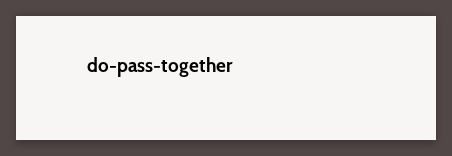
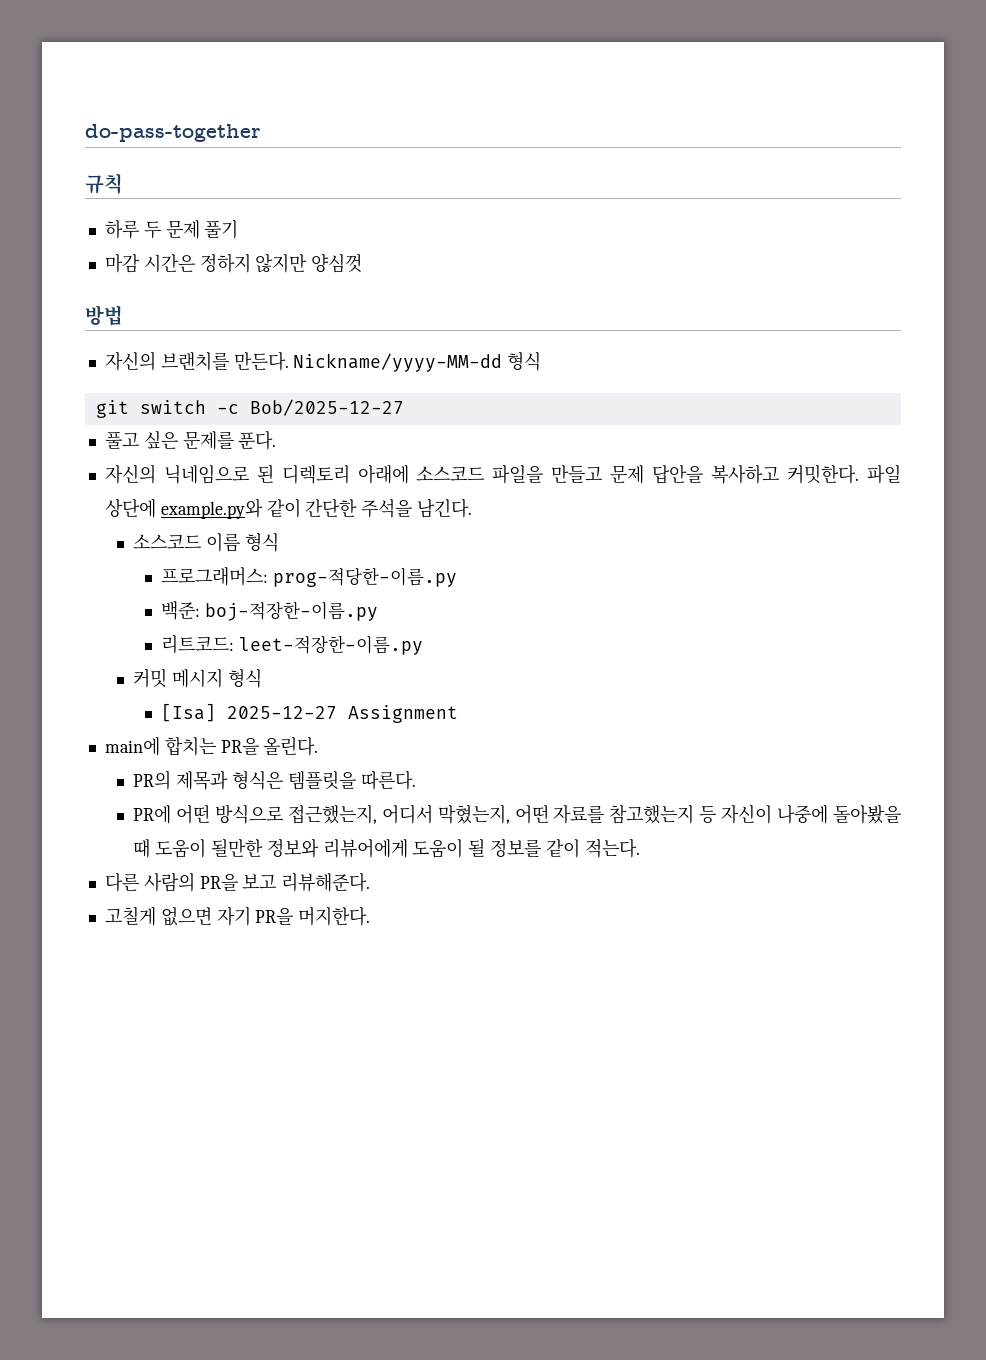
(233, 67) none -> [85,173,123,194] [104,220,239,239] [104,253,363,273] [85,305,123,326] [104,351,542,372] [95,399,404,418] [104,430,277,450] [104,464,902,484] [104,498,473,519] [133,533,279,552] [161,567,458,587] [161,601,379,621] [161,635,424,655] [133,668,262,688] [161,703,459,723] [104,736,319,756] [133,770,416,790] [133,804,901,824] [133,838,640,858] [104,872,371,892] [104,906,371,926] // 규칙 // 하루 두 문제 풀기 // 마감 시간은 정하지 않지만 양심껏 // 방법 // 자신의 브랜치를 만든다. Nickname/yyyy-MM-dd 형식 // git switch -c Bob/2025-12-27 // 풀고 싶은 문제를 푼다. // 자신의 닉네임으로 된 디렉토리 아래에 소스코드 파일을 만들고 문제 답안을 복사하고 커밋한다. 파일 상단에 example.py와 같이 간단한 주석을 남긴다. // 소스코드 이름 형식 // 프로그래머스: prog-적당한-이름.py // 백준: boj-적장한-이름.py // 리트코드: leet-적장한-이름.py // 커밋 메시지 형식 // [Isa] 2025-12-27 Assignment // main에 합치는 PR을 올린다. // PR의 제목과 형식은 템플릿을 따른다. // PR에 어떤 방식으로 접근했는지, 어디서 막혔는지, 어떤 자료를 참고했는지 등 자신이 나중에 돌아봤을 때 도움이 될만한 정보와 리뷰어에게 도움이 될 정보를 같이 적는다. // 다른 사람의 PR을 보고 리뷰해준다. // 고칠게 없으면 자기 PR을 머지한다.

